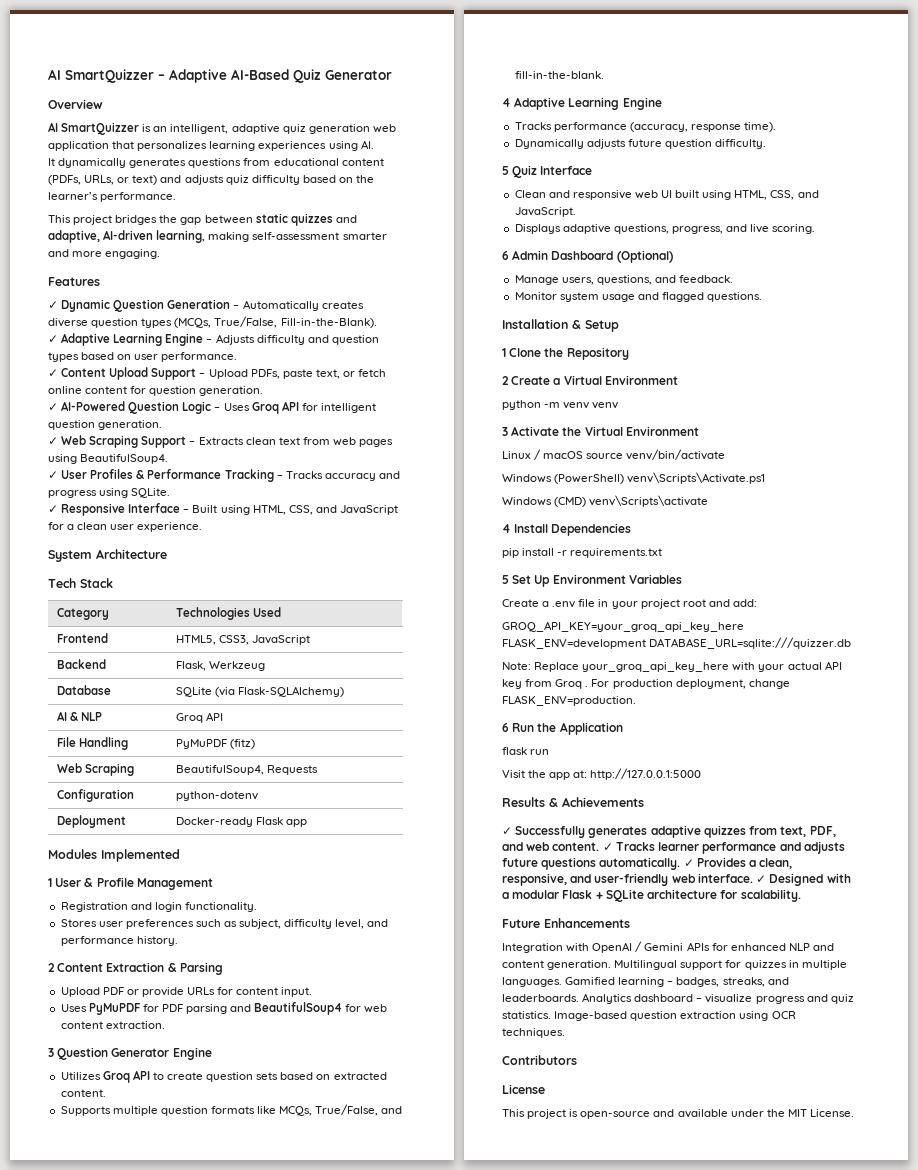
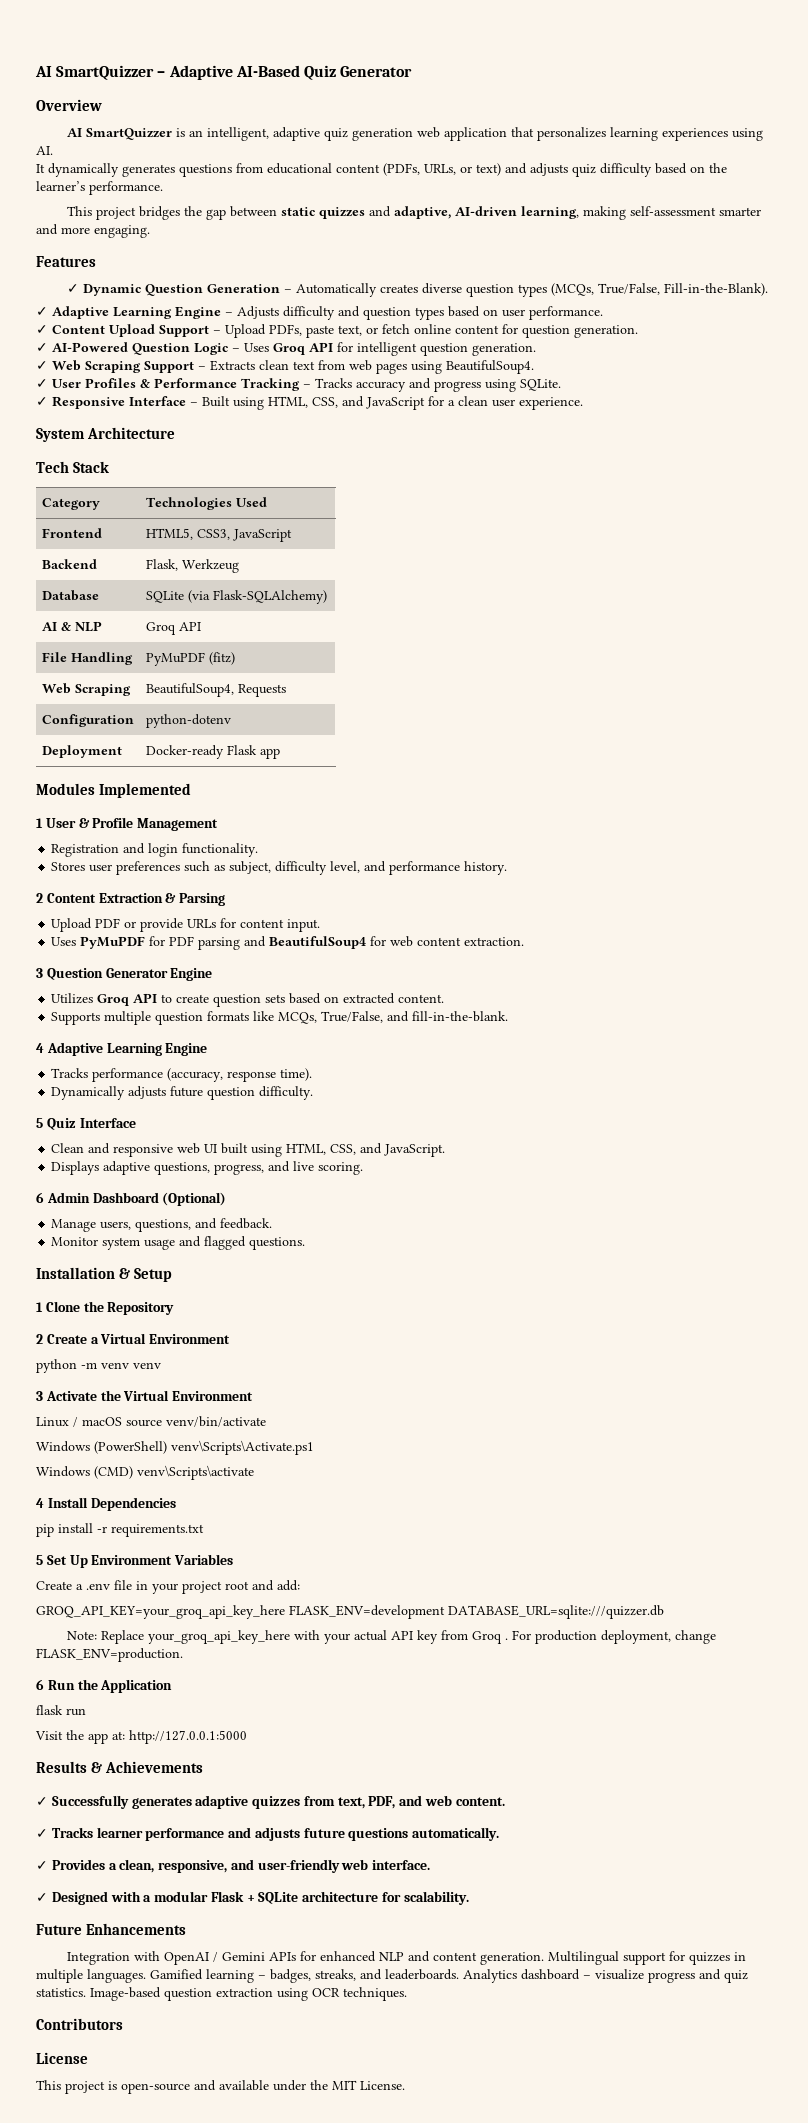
(600, 846) none -> (505, 1801) //
(681, 863) none -> (500, 1834) //
(753, 878) none -> (431, 1865) //

